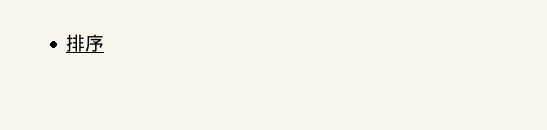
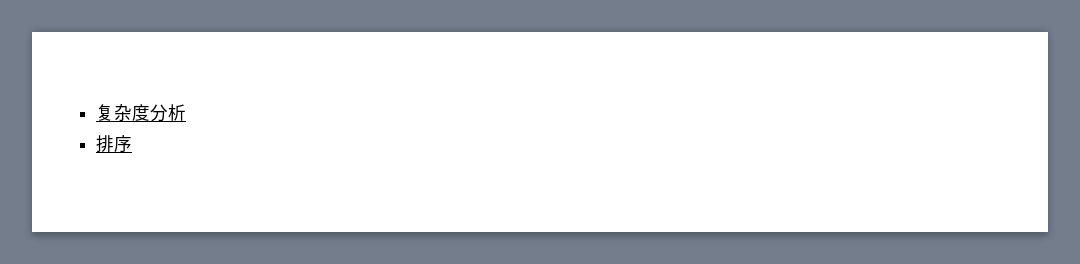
(66, 43) none -> [96,104,187,122] 复杂度分析 //

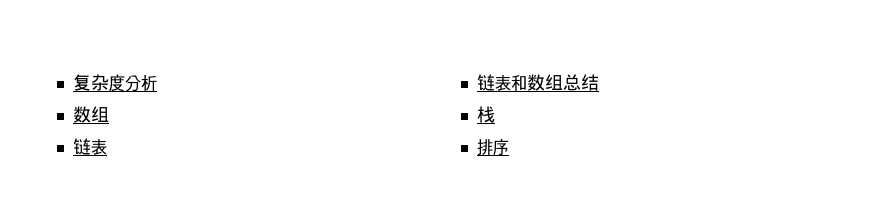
(187, 112) none -> [72,106,109,123] [72,138,107,155] [476,74,599,92] [476,106,495,123] // 数组 // 链表 // 链表和数组总结 // 栈

